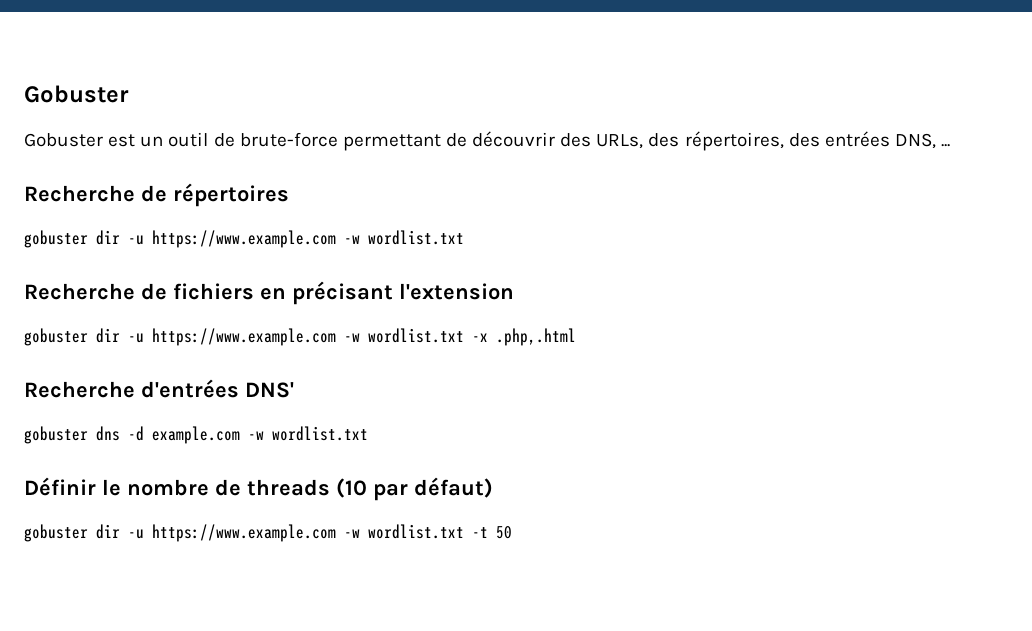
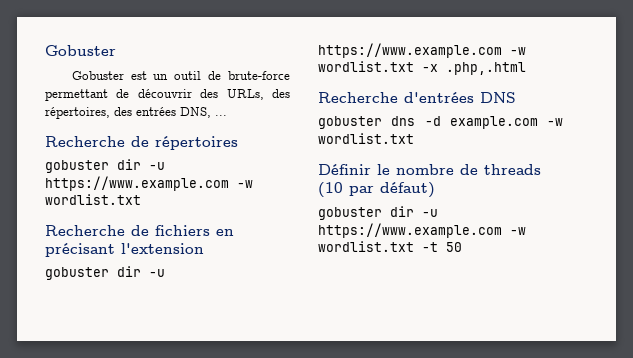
[245,382,294,398] DNS' -> [480,92,516,103] DNS

